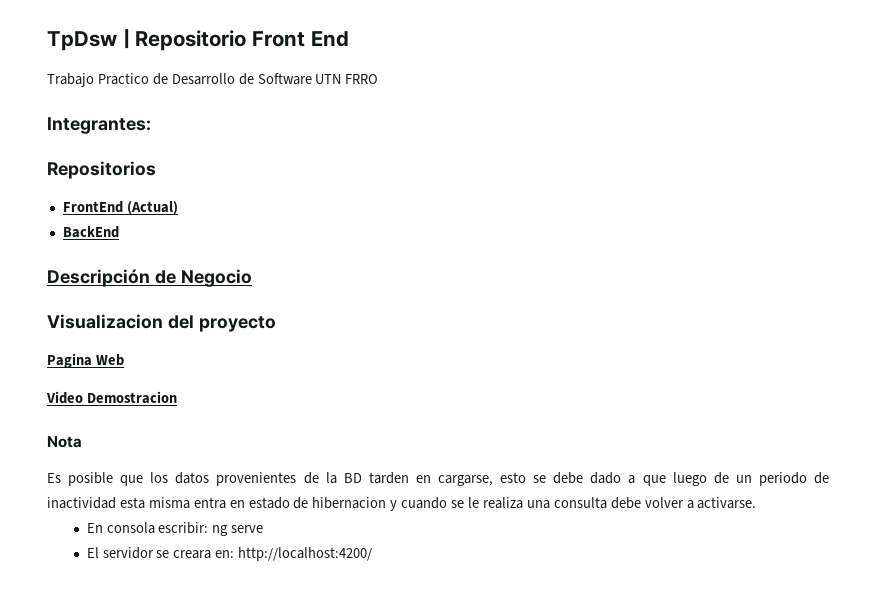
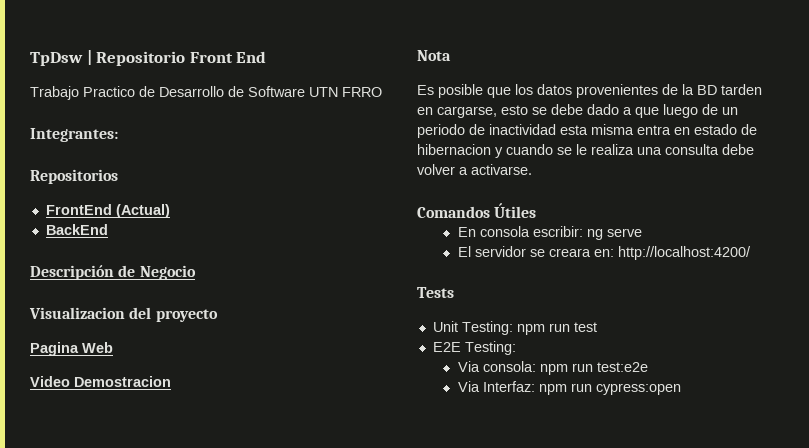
(757, 503) none -> [417,203,537,218] // Comandos Útiles
(373, 554) none -> [417,287,454,298] [432,321,597,335] [432,341,516,355] [457,361,648,375] [457,381,681,395] // Tests // Unit Testing: npm run test // E2E Testing: // Via consola: npm run test:e2e // Via Interfaz: npm run cypress:open

